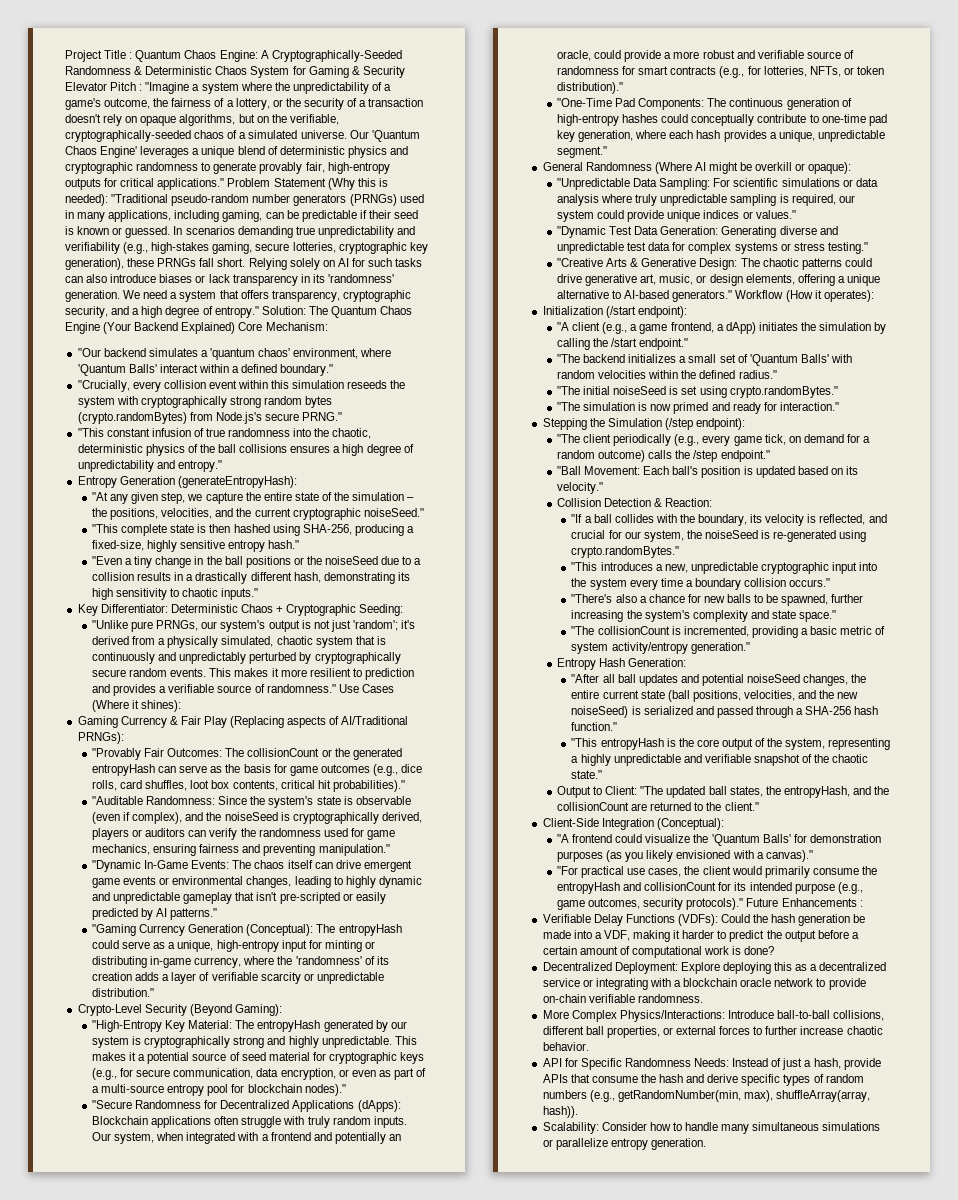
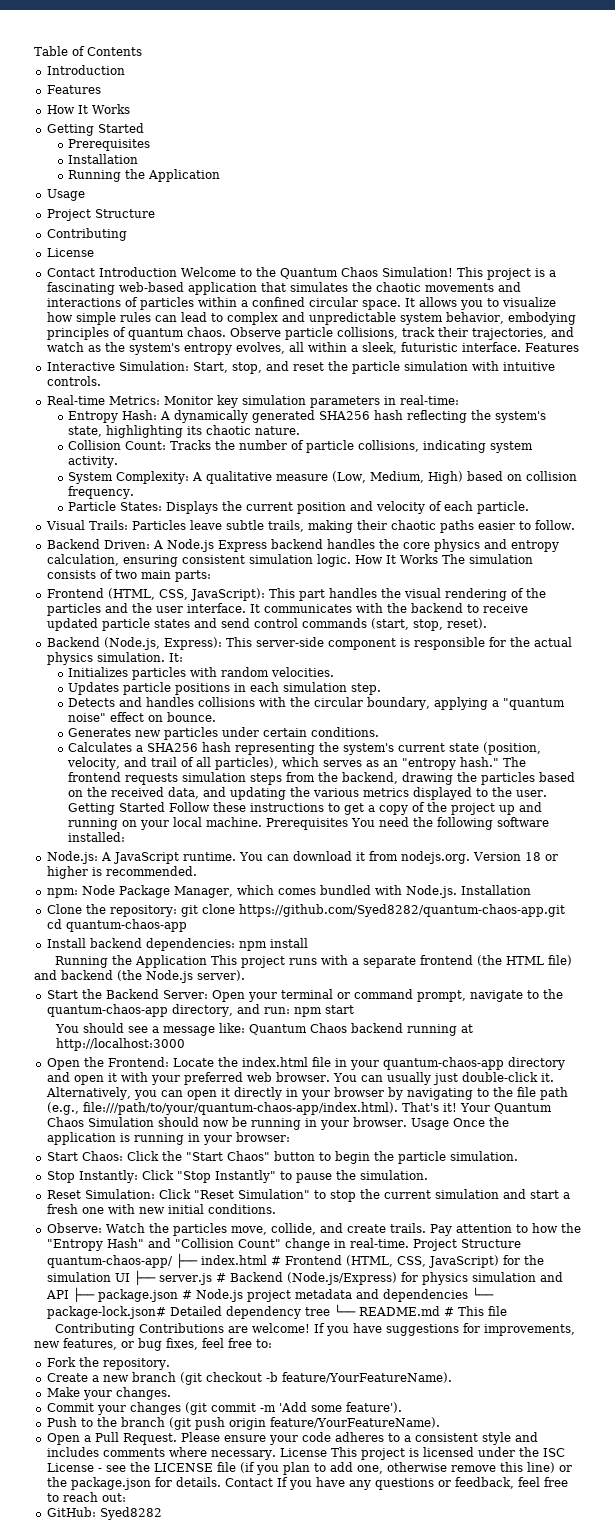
[65,50,402,62] [65,66,405,78] [65,82,392,94] [65,98,424,110] [65,114,339,126] [65,130,420,142] [65,146,408,158] [65,162,390,174] [65,178,388,190] [65,194,424,206] [65,210,419,222] [65,226,415,238] [65,242,428,254] [65,258,423,270] [65,274,394,286] [65,290,411,302] [65,306,413,318] [65,322,328,334] [77,348,392,360] [77,364,334,376] [77,380,406,392] [77,396,333,408] [77,412,343,424] [77,428,372,439] [77,444,414,456] [77,460,222,472] [77,476,297,488] [92,492,415,504] [92,508,424,520] [92,524,414,536] [92,540,300,552] [92,556,422,568] [92,572,410,584] [92,588,259,600] [77,604,404,616] [92,620,416,632] [92,636,386,648] [92,652,401,664] [92,668,414,680] [92,684,394,696] [92,700,182,712] [77,716,409,728] [77,732,124,744] [92,748,402,760] [92,764,423,776] [92,780,405,792] [92,796,411,808] [92,812,422,824] [92,828,395,840] [92,844,390,856] [92,860,412,872] [92,876,422,888] [92,892,386,904] [92,908,218,920] [92,924,402,936] [92,940,375,952] [92,956,389,968] [92,972,384,984] [92,988,155,997] [77,1004,282,1016] [92,1020,407,1032] [92,1036,417,1048] [92,1052,425,1064] [92,1068,427,1080] [92,1084,346,1096] [92,1100,401,1112] [92,1116,407,1128] [92,1132,401,1144] [557,50,854,62] [557,66,884,78] [557,82,624,94] [557,98,852,110] [557,114,887,126] [557,130,885,142] [557,146,608,158] [542,162,852,174] [557,178,878,190] [557,194,855,206] [557,210,796,222] [557,226,838,238] [557,242,868,254] [557,258,872,270] [557,274,880,286] [557,290,874,302] [542,306,687,318] [557,322,887,334] [557,338,689,350] [557,354,852,366] [557,370,777,379] [557,386,838,398] [557,402,839,414] [542,418,746,430] [557,434,871,446] [557,450,770,462] [557,466,858,478] [557,482,604,494] [557,498,713,507] [571,514,887,526] [571,530,867,542] [571,546,680,558] [571,562,878,574] [571,578,831,590] [571,594,864,606] [571,610,837,622] [571,626,886,638] [571,642,750,654] [557,658,687,670] [571,674,867,686] [571,690,859,702] [571,706,879,718] [571,722,618,731] [571,738,891,750] [571,754,869,766] [571,770,603,779] [557,786,890,798] [557,802,759,811] [542,818,724,830] [557,834,881,846] [557,850,813,862] [557,866,877,878] [557,882,863,894] [557,898,863,910] [542,914,866,926] [542,930,859,942] [542,946,775,958] [542,962,887,974] [542,978,866,990] [542,994,703,1003] [542,1010,885,1022] [542,1026,883,1038] [542,1042,589,1051] [542,1058,881,1070] [542,1074,864,1086] [542,1090,871,1102] [542,1106,578,1118] [542,1122,881,1134] [542,1138,706,1150] Project Title : Quantum Chaos Engine: A Cryptographically-Seeded Randomness & Deterministic Chaos System for Gaming & Security Elevator Pitch : "Imagine a system where the unpredictability of a game's outcome, the fairness of a lottery, or the security of a transaction doesn't rely on opaque algorithms, but on the verifiable, cryptographically-seeded chaos of a simulated universe. Our 'Quantum Chaos Engine' leverages a unique blend of deterministic physics and cryptographic randomness to generate provably fair, high-entropy outputs for critical applications." Problem Statement (Why this is needed): "Traditional pseudo-random number generators (PRNGs) used in many applications, including gaming, can be predictable if their seed is known or guessed. In scenarios demanding true unpredictability and verifiability (e.g., high-stakes gaming, secure lotteries, cryptographic key generation), these PRNGs fall short. Relying solely on AI for such tasks can also introduce biases or lack transparency in its 'randomness' generation. We need a system that offers transparency, cryptographic security, and a high degree of entropy." Solution: The Quantum Chaos Engine (Your Backend Explained) Core Mechanism: // "Our backend simulates a 'quantum chaos' environment, where 'Quantum Balls' interact within a defined boundary." // "Crucially, every collision event within this simulation reseeds the system with cryptographically strong random bytes (crypto.randomBytes) from Node.js's secure PRNG." // "This constant infusion of true randomness into the chaotic, deterministic physics of the ball collisions ensures a high degree of unpredictability and entropy." // Entropy Generation (generateEntropyHash): // "At any given step, we capture the entire state of the simulation – the positions, velocities, and the current cryptographic noiseSeed." // "This complete state is then hashed using SHA-256, producing a fixed-size, highly sensitive entropy hash." // "Even a tiny change in the ball positions or the noiseSeed due to a collision results in a drastically different hash, demonstrating its high sensitivity to chaotic inputs." // Key Differentiator: Deterministic Chaos + Cryptographic Seeding: // "Unlike pure PRNGs, our system's output is not just 'random'; it's derived from a physically simulated, chaotic system that is continuously and unpredictably perturbed by cryptographically secure random events. This makes it more resilient to prediction and provides a verifiable source of randomness." Use Cases (Where it shines): // Gaming Currency & Fair Play (Replacing aspects of AI/Traditional PRNGs): // "Provably Fair Outcomes: The collisionCount or the generated entropyHash can serve as the basis for game outcomes (e.g., dice rolls, card shuffles, loot box contents, critical hit probabilities)." // "Auditable Randomness: Since the system's state is observable (even if complex), and the noiseSeed is cryptographically derived, players or auditors can verify the randomness used for game mechanics, ensuring fairness and preventing manipulation." // "Dynamic In-Game Events: The chaos itself can drive emergent game events or environmental changes, leading to highly dynamic and unpredictable gameplay that isn't pre-scripted or easily predicted by AI patterns." // "Gaming Currency Generation (Conceptual): The entropyHash could serve as a unique, high-entropy input for minting or distributing in-game currency, where the 'randomness' of its creation adds a layer of verifiable scarcity or unpredictable distribution." // Crypto-Level Security (Beyond Gaming): // "High-Entropy Key Material: The entropyHash generated by our system is cryptographically strong and highly unpredictable. This makes it a potential source of seed material for cryptographic keys (e.g., for secure communication, data encryption, or even as part of a multi-source entropy pool for blockchain nodes)." // "Secure Randomness for Decentralized Applications (dApps): Blockchain applications often struggle with truly random inputs. Our system, when integrated with a frontend and potentially an oracle, could provide a more robust and verifiable source of randomness for smart contracts (e.g., for lotteries, NFTs, or token distribution)." // "One-Time Pad Components: The continuous generation of high-entropy hashes could conceptually contribute to one-time pad key generation, where each hash provides a unique, unpredictable segment." // General Randomness (Where AI might be overkill or opaque): // "Unpredictable Data Sampling: For scientific simulations or data analysis where truly unpredictable sampling is required, our system could provide unique indices or values." // "Dynamic Test Data Generation: Generating diverse and unpredictable test data for complex systems or stress testing." // "Creative Arts & Generative Design: The chaotic patterns could drive generative art, music, or design elements, offering a unique alternative to AI-based generators." Workflow (How it operates): // Initialization (/start endpoint): // "A client (e.g., a game frontend, a dApp) initiates the simulation by calling the /start endpoint." // "The backend initializes a small set of 'Quantum Balls' with random velocities within the defined radius." // "The initial noiseSeed is set using crypto.randomBytes." // "The simulation is now primed and ready for interaction." // Stepping the Simulation (/step endpoint): // "The client periodically (e.g., every game tick, on demand for a random outcome) calls the /step endpoint." // "Ball Movement: Each ball's position is updated based on its velocity." // Collision Detection & Reaction: // "If a ball collides with the boundary, its velocity is reflected, and crucial for our system, the noiseSeed is re-generated using crypto.randomBytes." // "This introduces a new, unpredictable cryptographic input into the system every time a boundary collision occurs." // "There's also a chance for new balls to be spawned, further increasing the system's complexity and state space." // "The collisionCount is incremented, providing a basic metric of system activity/entropy generation." // Entropy Hash Generation: // "After all ball updates and potential noiseSeed changes, the entire current state (ball positions, velocities, and the new noiseSeed) is serialized and passed through a SHA-256 hash function." // "This entropyHash is the core output of the system, representing a highly unpredictable and verifiable snapshot of the chaotic state." // Output to Client: "The updated ball states, the entropyHash, and the collisionCount are returned to the client." // Client-Side Integration (Conceptual): // "A frontend could visualize the 'Quantum Balls' for demonstration purposes (as you likely envisioned with a canvas)." // "For practical use cases, the client would primarily consume the entropyHash and collisionCount for its intended purpose (e.g., game outcomes, security protocols)." Future Enhancements : // Verifiable Delay Functions (VDFs): Could the hash generation be made into a VDF, making it harder to predict the output before a certain amount of computational work is done? // Decentralized Deployment: Explore deploying this as a decentralized service or integrating with a blockchain oracle network to provide on-chain verifiable randomness. // More Complex Physics/Interactions: Introduce ball-to-ball collisions, different ball properties, or external forces to further increase chaotic behavior. // API for Specific Randomness Needs: Instead of just a hash, provide APIs that consume the hash and derive specific types of random numbers (e.g., getRandomNumber(min, max), shuffleArray(array, hash)). // Scalability: Consider how to handle many simultaneous simulations or parallelize entropy generation. -> [34,46,142,56] [46,65,125,75] [46,85,101,94] [46,104,130,114] [46,123,144,136] [68,139,151,151] [68,154,139,164] [68,169,221,182] [46,189,85,201] [46,209,155,221] [46,228,127,241] [46,248,94,257] [46,267,556,280] [46,282,521,295] [46,297,556,310] [46,312,576,325] [46,327,574,340] [46,342,579,355] [46,361,555,374] [46,376,101,386] [46,395,459,408] [68,410,547,423] [68,425,301,438] [68,440,534,453] [68,456,119,468] [68,471,578,484] [68,486,135,499] [68,501,530,514] [45,520,575,533] [46,539,559,552] [46,554,533,567] [46,569,211,582] [46,588,546,601] [46,603,528,616] [46,618,487,631] [46,637,572,650] [46,652,183,665] [68,667,335,680] [68,682,382,695] [68,697,566,710] [68,712,217,722] [68,727,380,740] [68,742,542,755] [67,757,527,770] [68,772,576,785] [68,787,548,800] [68,802,543,815] [68,817,550,830] [68,832,126,842] [46,851,558,864] [46,866,197,879] [46,885,531,898] [46,904,565,917] [46,919,187,932] [46,938,308,951] [54,955,572,968] [34,970,245,983] [46,989,563,1002] [46,1004,354,1017] [54,1023,473,1036] [55,1038,185,1051] [46,1057,565,1070] [46,1072,554,1085] [45,1087,568,1100] [46,1102,552,1115] [46,1117,509,1130] [46,1132,290,1145] [46,1151,518,1164] [46,1170,428,1183] [46,1189,570,1202] [46,1204,276,1214] [46,1223,581,1236] [46,1238,521,1251] [46,1253,544,1268] [46,1270,563,1285] [45,1287,494,1302] [46,1304,507,1319] [54,1323,575,1336] [34,1338,272,1351] [46,1357,170,1370] [46,1372,452,1385] [46,1387,171,1400] [46,1402,402,1415] [46,1417,440,1430] [46,1432,538,1445] [46,1447,565,1460] [46,1462,572,1475] [46,1477,568,1490] [46,1492,126,1502] [46,1507,162,1520] Table of Contents // Introduction // Features // How It Works // Getting Started // Prerequisites // Installation // Running the Application // Usage // Project Structure // Contributing // License // Contact Introduction Welcome to the Quantum Chaos Simulation! This project is a fascinating web-based application that simulates the chaotic movements and interactions of particles within a confined circular space. It allows you to visualize how simple rules can lead to complex and unpredictable system behavior, embodying principles of quantum chaos. Observe particle collisions, track their trajectories, and watch as the system's entropy evolves, all within a sleek, futuristic interface. Features // Interactive Simulation: Start, stop, and reset the particle simulation with intuitive controls. // Real-time Metrics: Monitor key simulation parameters in real-time: // Entropy Hash: A dynamically generated SHA256 hash reflecting the system's state, highlighting its chaotic nature. // Collision Count: Tracks the number of particle collisions, indicating system activity. // System Complexity: A qualitative measure (Low, Medium, High) based on collision frequency. // Particle States: Displays the current position and velocity of each particle. // Visual Trails: Particles leave subtle trails, making their chaotic paths easier to follow. // Backend Driven: A Node.js Express backend handles the core physics and entropy calculation, ensuring consistent simulation logic. How It Works The simulation consists of two main parts: // Frontend (HTML, CSS, JavaScript): This part handles the visual rendering of the particles and the user interface. It communicates with the backend to receive updated particle states and send control commands (start, stop, reset). // Backend (Node.js, Express): This server-side component is responsible for the actual physics simulation. It: // Initializes particles with random velocities. // Updates particle positions in each simulation step. // Detects and handles collisions with the circular boundary, applying a "quantum noise" effect on bounce. // Generates new particles under certain conditions. // Calculates a SHA256 hash representing the system's current state (position, velocity, and trail of all particles), which serves as an "entropy hash." The frontend requests simulation steps from the backend, drawing the particles based on the received data, and updating the various metrics displayed to the user. Getting Started Follow these instructions to get a copy of the project up and running on your local machine. Prerequisites You need the following software installed: // Node.js: A JavaScript runtime. You can download it from nodejs.org. Version 18 or higher is recommended. // npm: Node Package Manager, which comes bundled with Node.js. Installation // Clone the repository: git clone https://github.com/Syed8282/quantum-chaos-app.git cd quantum-chaos-app // Install backend dependencies: npm install // Running the Application This project runs with a separate frontend (the HTML file) and backend (the Node.js server). // Start the Backend Server: Open your terminal or command prompt, navigate to the quantum-chaos-app directory, and run: npm start // You should see a message like: Quantum Chaos backend running at http://localhost:3000 // Open the Frontend: Locate the index.html file in your quantum-chaos-app directory and open it with your preferred web browser. You can usually just double-click it. Alternatively, you can open it directly in your browser by navigating to the file path (e.g., file:///path/to/your/quantum-chaos-app/index.html). That's it! Your Quantum Chaos Simulation should now be running in your browser. Usage Once the application is running in your browser: // Start Chaos: Click the "Start Chaos" button to begin the particle simulation. // Stop Instantly: Click "Stop Instantly" to pause the simulation. // Reset Simulation: Click "Reset Simulation" to stop the current simulation and start a fresh one with new initial conditions. // Observe: Watch the particles move, collide, and create trails. Pay attention to how the "Entropy Hash" and "Collision Count" change in real-time. Project Structure quantum-chaos-app/ ├── index.html # Frontend (HTML, CSS, JavaScript) for the simulation UI ├── server.js # Backend (Node.js/Express) for physics simulation and API ├── package.json # Node.js project metadata and dependencies └── package-lock.json# Detailed dependency tree └── README.md # This file // Contributing Contributions are welcome! If you have suggestions for improvements, new features, or bug fixes, feel free to: // Fork the repository. // Create a new branch (git checkout -b feature/YourFeatureName). // Make your changes. // Commit your changes (git commit -m 'Add some feature'). // Push to the branch (git push origin feature/YourFeatureName). // Open a Pull Request. Please ensure your code adheres to a consistent style and includes comments where necessary. License This project is licensed under the ISC License - see the LICENSE file (if you plan to add one, otherwise remove this line) or the package.json for details. Contact If you have any questions or feedback, feel free to reach out: // GitHub: Syed8282

